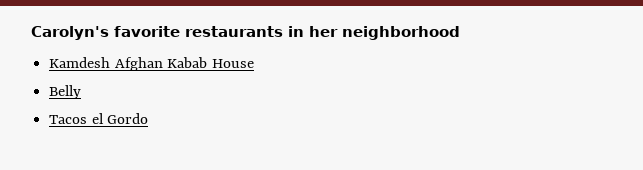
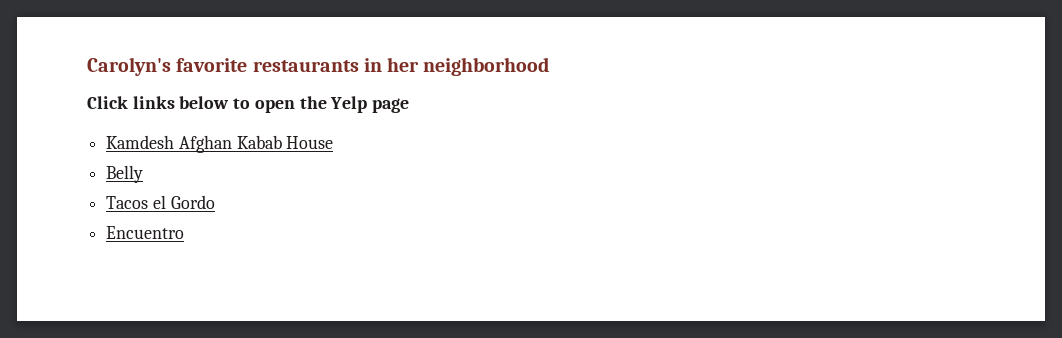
(460, 33) none -> [87,96,410,113] // Click links below to open the Yelp page
(149, 118) none -> [106,226,185,239] // Encuentro

